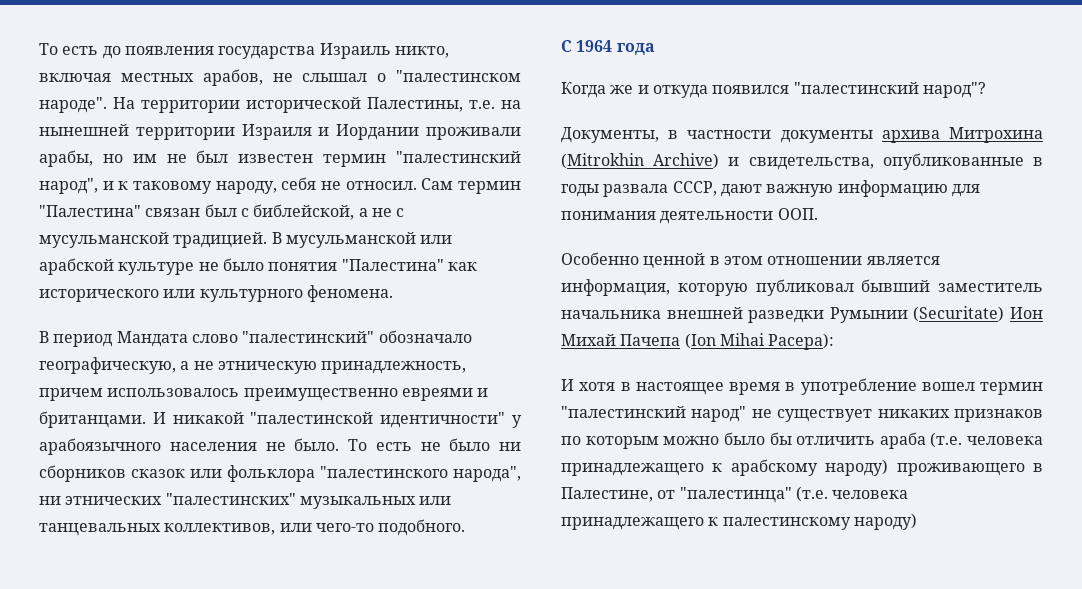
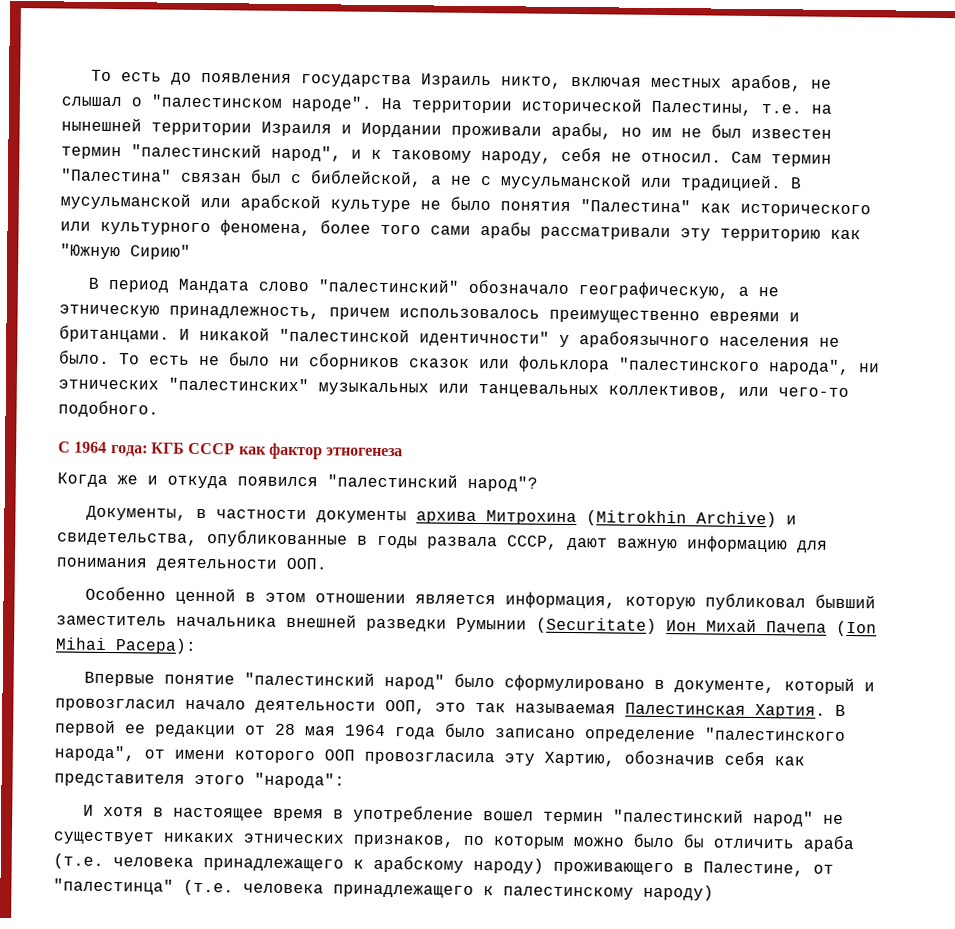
(169, 240) none -> [641,177,672,188] или
[306,285,393,302] феномена. -> [220,219,861,242] [60,243,191,260] феномена, более того сами арабы рассматривали эту территорию как "Южную Сирию"
[616,43,655,55] года -> [110,442,404,460] года: КГБ СССР как фактор этногенеза
(835, 341) none -> [83,671,875,695] [55,698,846,719] [55,719,846,743] [54,745,805,767] [54,772,345,789] // Впервые понятие "палестинский народ" было сформулировано в документе, который и провозгласил начало деятельности ООП, это так называемая Палестинская Хартия. В первой ее редакции от 28 мая 1964 года было записано определение "палестинского народа", от имени которого ООП провозгласила эту Хартию, обозначив себя как представителя этого "народа":
[954,409,1043,422] признаков -> [243,833,454,848] этнических признаков,

